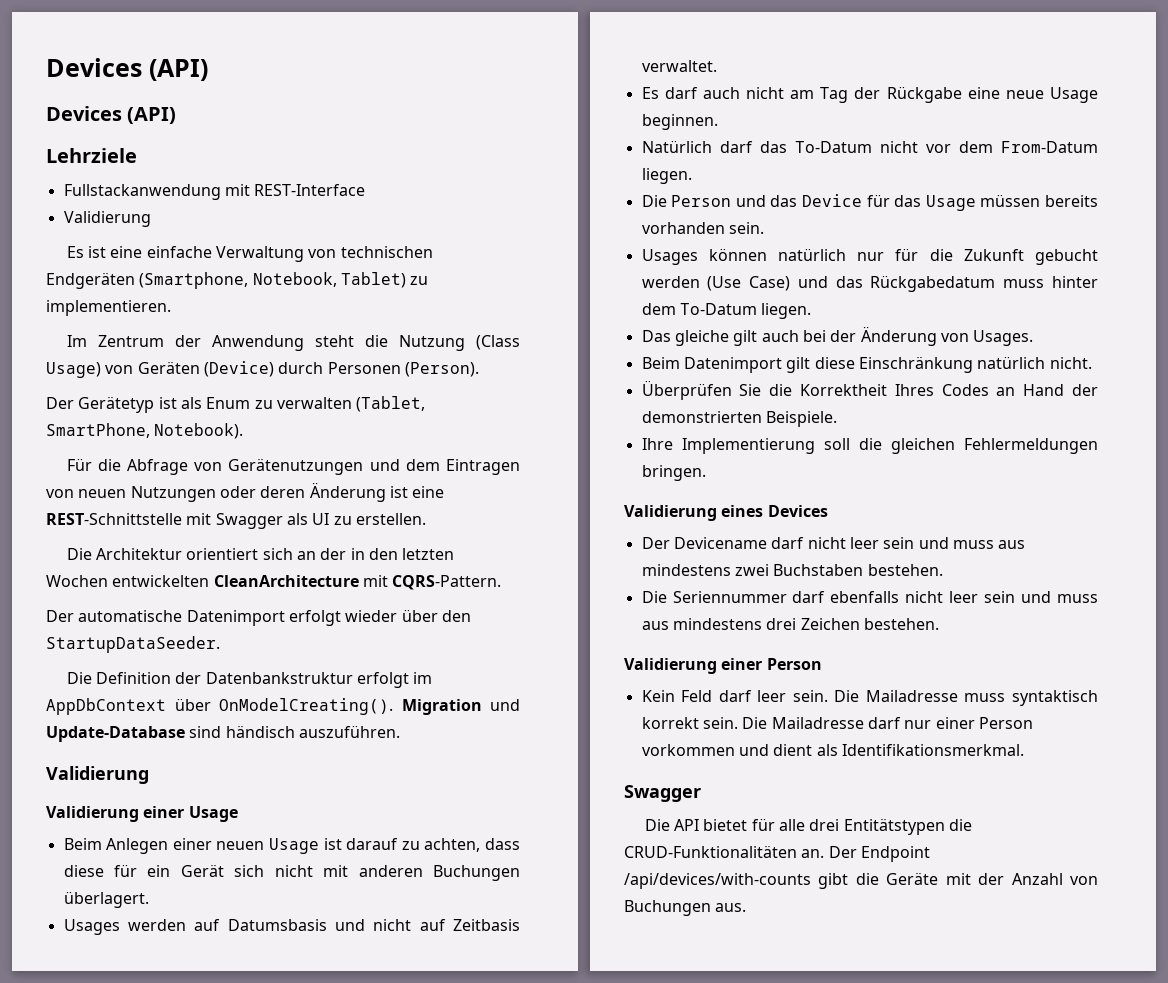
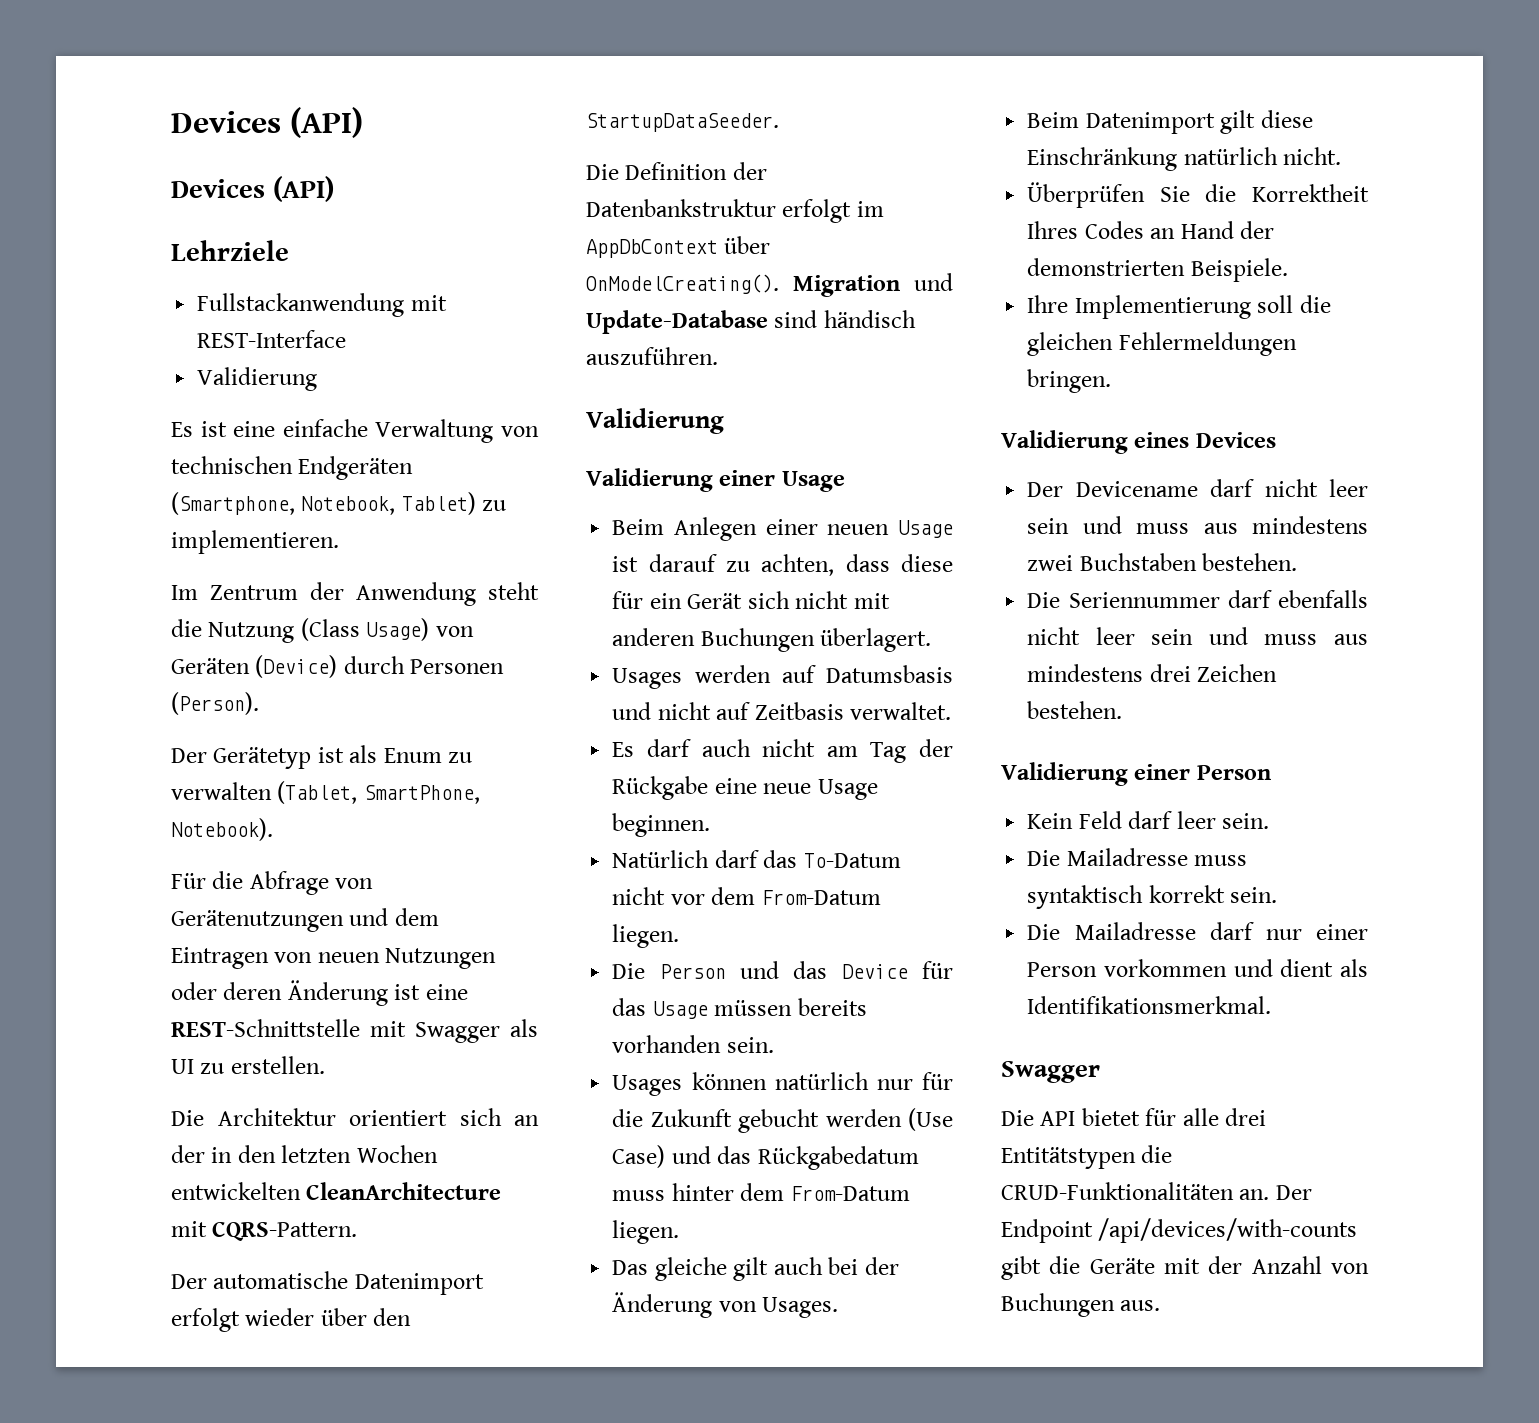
[679,303,757,315] To-Datum -> [790,1186,910,1201] From-Datum
(828, 696) none -> (1270, 821) //
(738, 723) none -> (1278, 895) //

